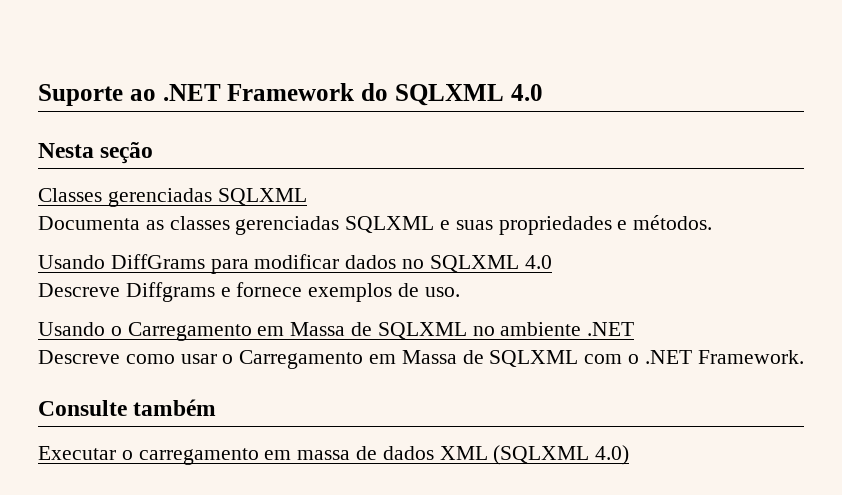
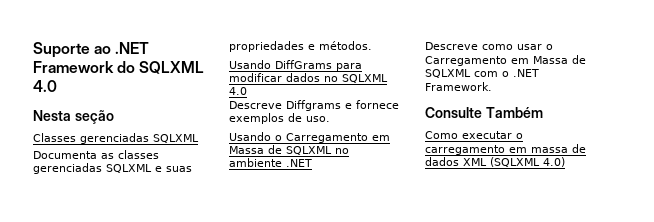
[133,399,217,416] [38,446,116,460] também // Executar -> [485,107,543,118] [425,131,512,139] Também // Como executar

